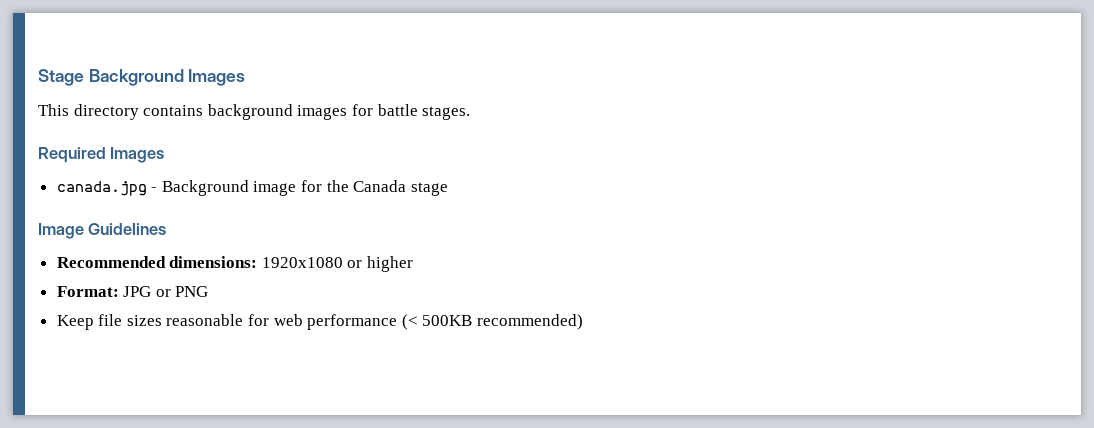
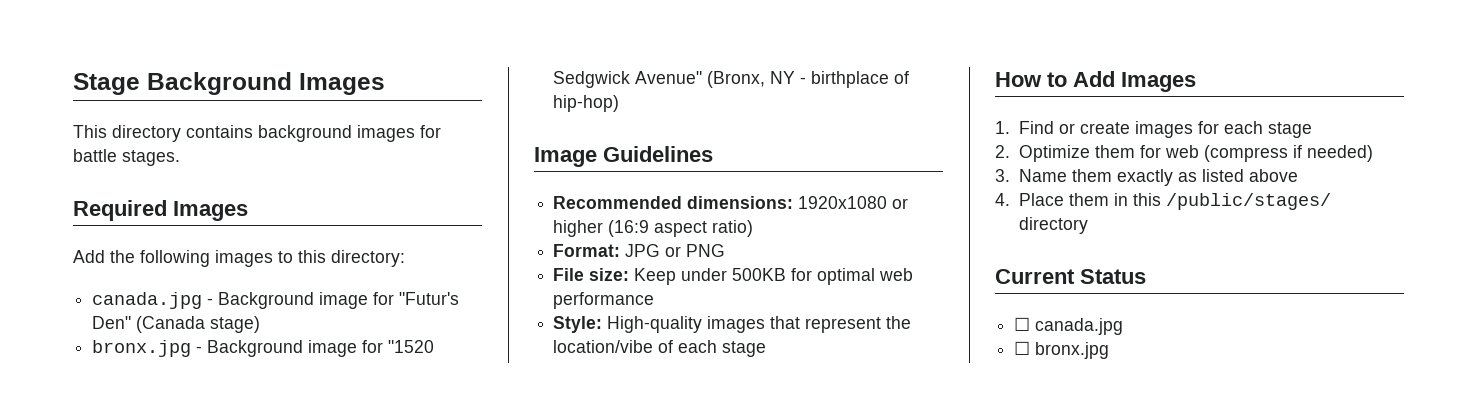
(165, 155) none -> [73,250,405,267] // Add the following images to this directory:
[326,180,448,196] the Canada stage -> [399,292,460,305] [92,316,261,333] [92,340,435,357] [553,71,910,88] [553,95,620,112] "Futur's Den" (Canada stage) // bronx.jpg - Background image for "1520 Sedgwick Avenue" (Bronx, NY - birthplace of hip-hop)
(414, 264) none -> [608,220,754,237] (16:9 aspect ratio)
[56,314,584,330] Keep file sizes reasonable for web performance (< 500KB recommended) -> [553,268,914,285] [553,292,655,309] [553,316,912,333] [553,340,767,357] [995,71,1196,92] [995,121,1312,138] [995,145,1373,162] [995,169,1298,186] [995,193,1331,210] [1018,217,1088,234] [995,269,1146,284] [1014,317,1124,335] [1014,341,1110,359] File size: Keep under 500KB for optimal web performance // Style: High-quality images that represent the location/vibe of each stage // How to Add Images // 1. Find or create images for each stage // 2. Optimize them for web (compress if needed) // 3. Name them exactly as listed above // 4. Place them in this /public/stages/ directory // Current Status // ☐ canada.jpg // ☐ bronx.jpg

